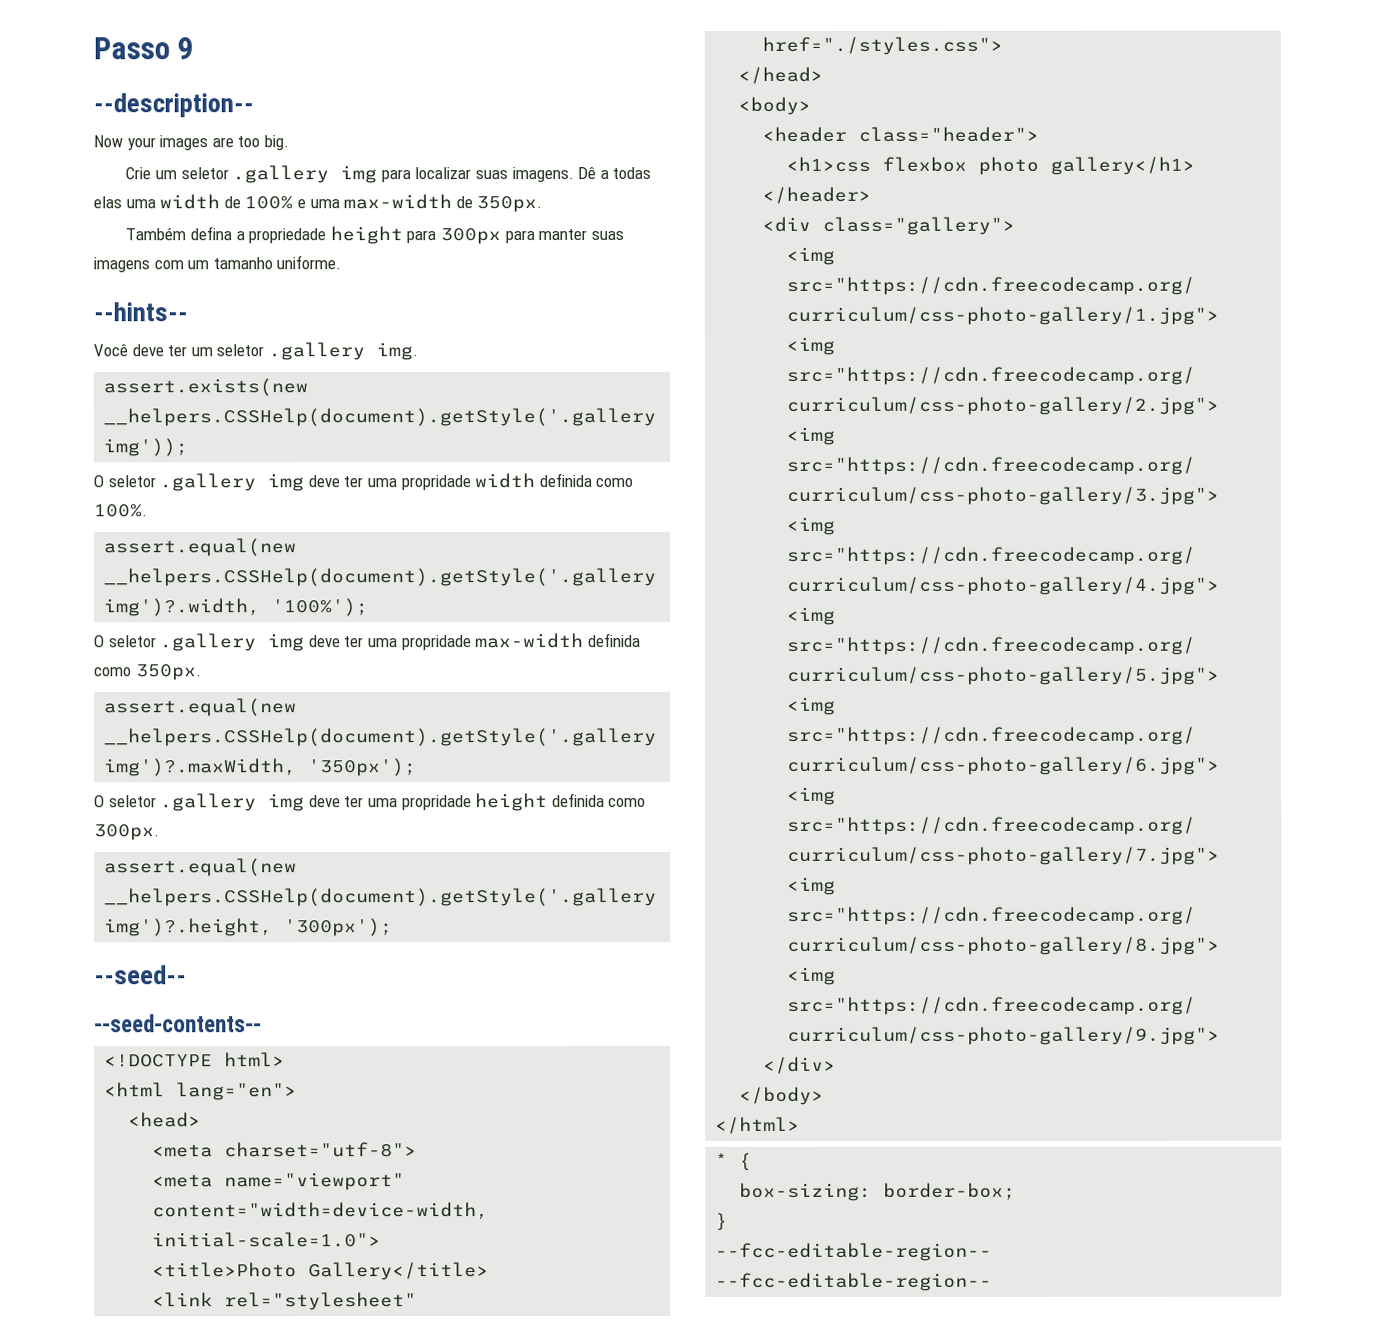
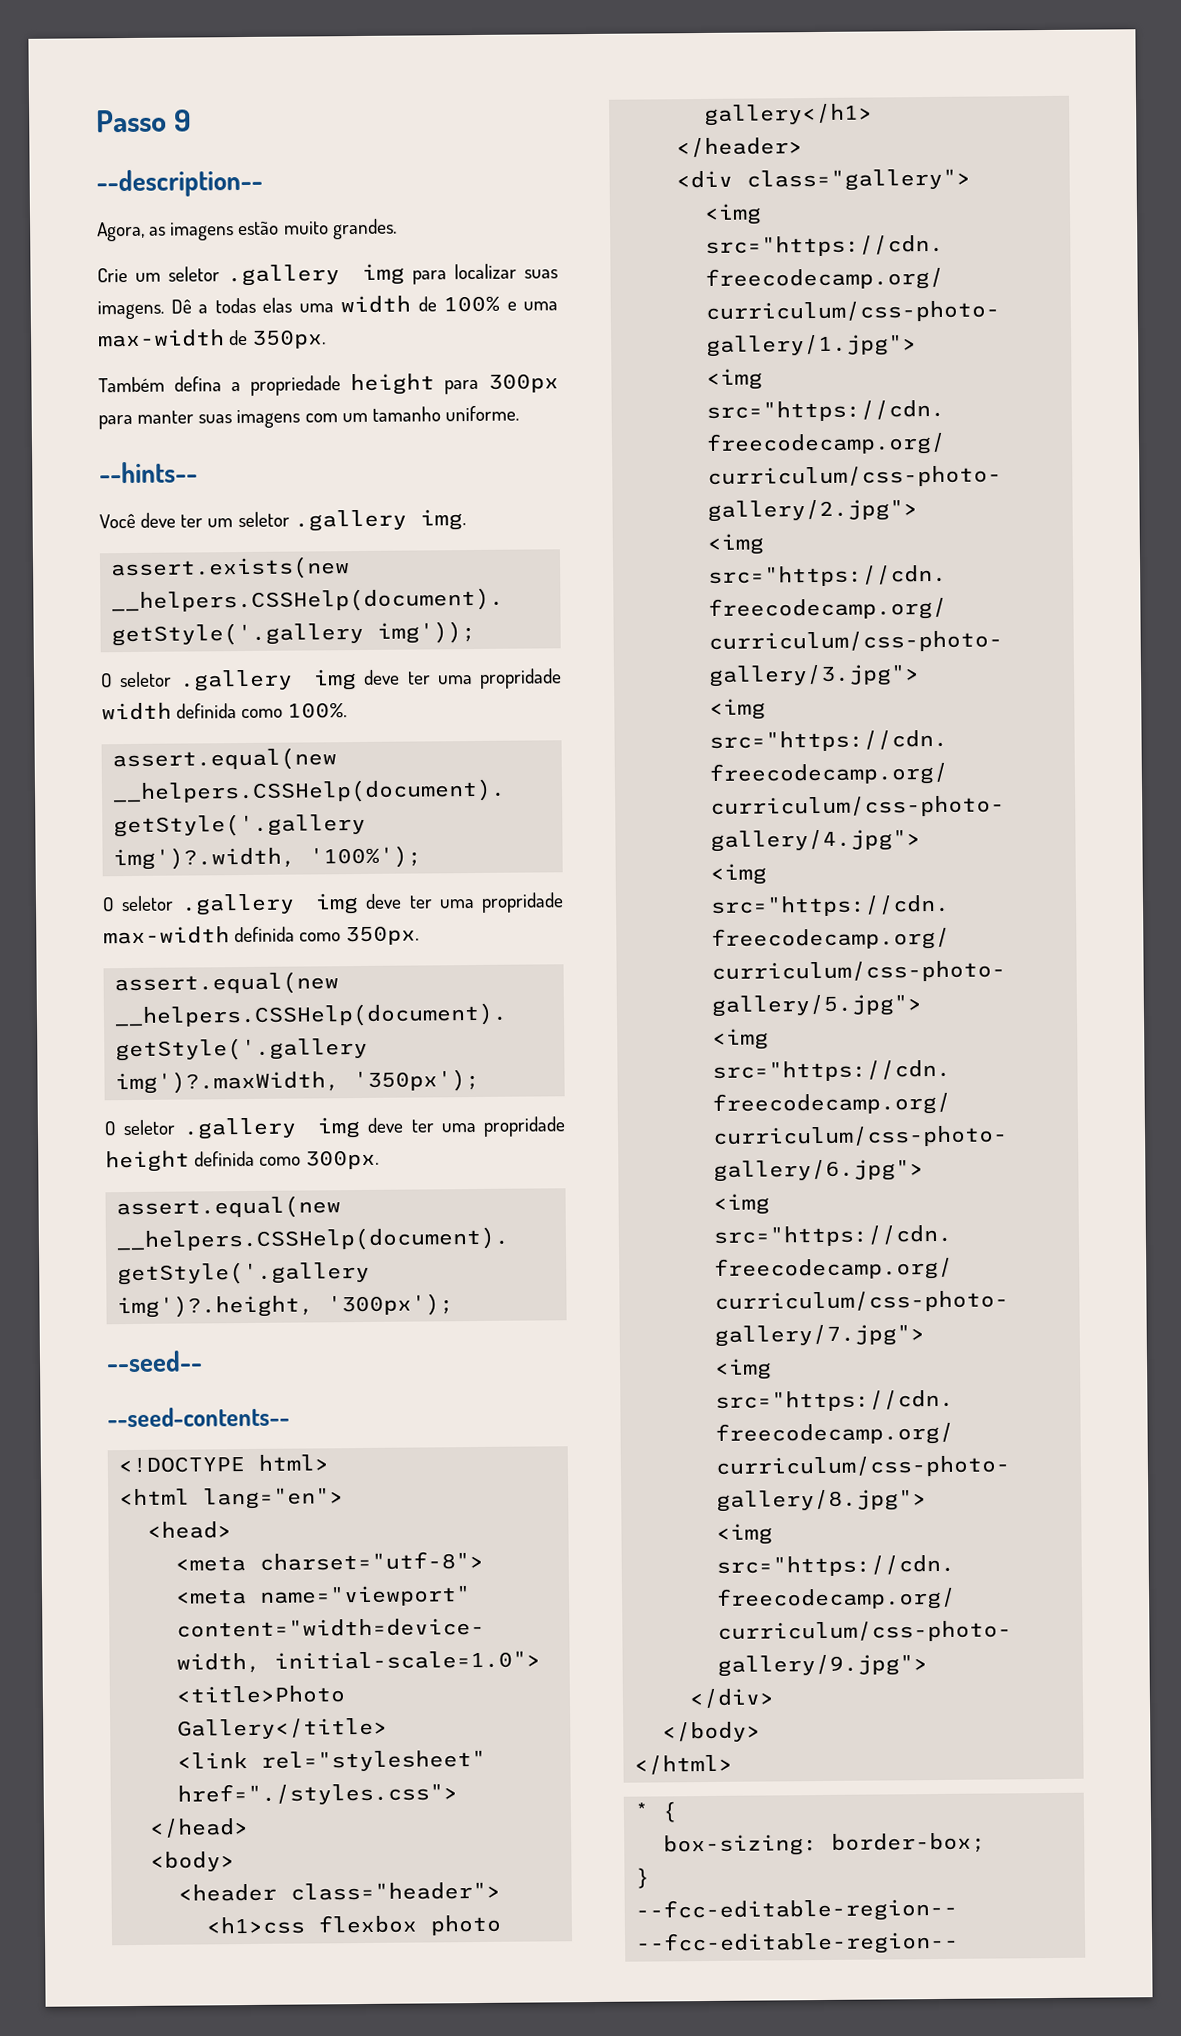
[93,135,289,151] Now your images are too big. -> [97,218,397,242] Agora, as imagens estão muito grandes.

